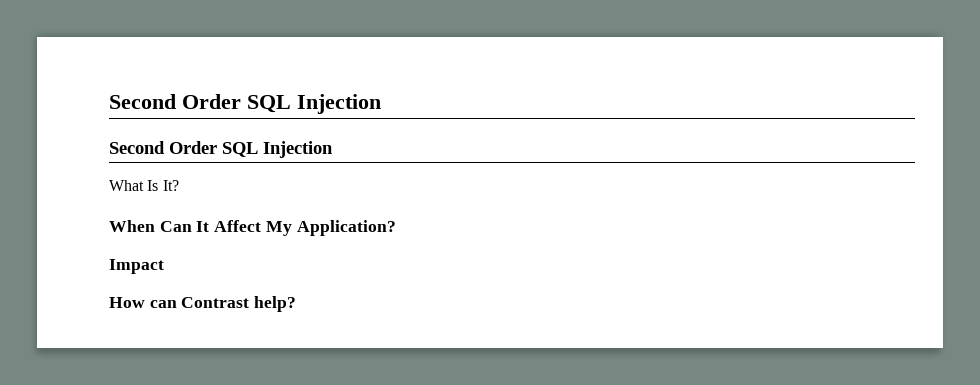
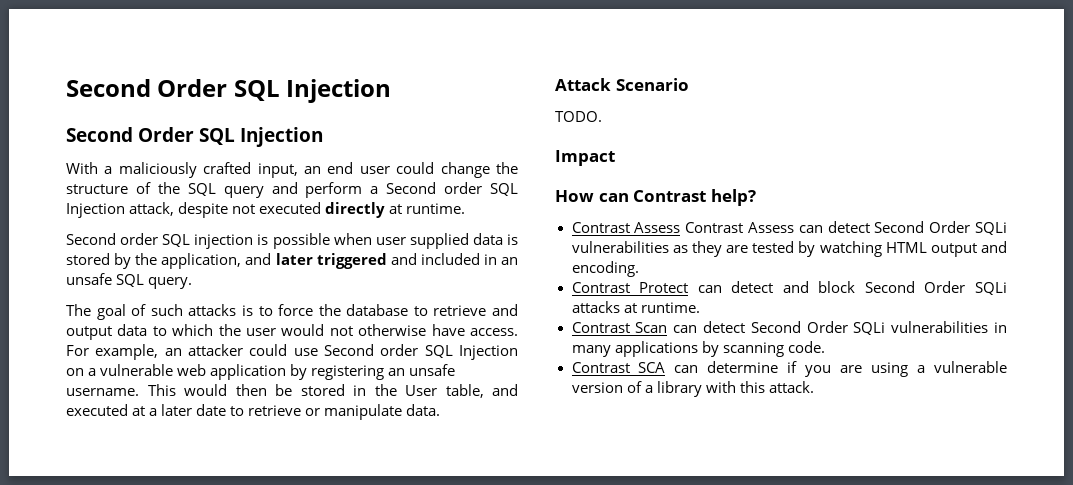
[109,180,179,191] [109,220,396,236] What Is It? // When Can It Affect My Application? -> [66,162,518,178] [66,182,518,198] [66,202,466,218] [66,233,519,249] [66,253,518,269] [66,273,193,289] [66,304,518,320] [66,324,518,340] [66,344,518,360] [66,364,456,380] [66,384,518,398] [66,404,441,420] [555,78,689,91] [555,111,602,122] With a maliciously crafted input, an end user could change the structure of the SQL query and perform a Second order SQL Injection attack, despite not executed directly at runtime. // Second order SQL injection is possible when user supplied data is stored by the application, and later triggered and included in an unsafe SQL query. // The goal of such attacks is to force the database to retrieve and output data to which the user would not otherwise have access. For example, an attacker could use Second order SQL Injection on a vulnerable web application by registering an unsafe username. This would then be stored in the User table, and executed at a later date to retrieve or manipulate data. // Attack Scenario // TODO.
(297, 304) none -> [571,221,1007,235] [571,241,1007,257] [571,261,639,277] [571,281,1007,295] [571,301,700,313] [571,321,1007,335] [571,341,825,357] [571,361,1008,377] [571,381,814,397] // Contrast Assess Contrast Assess can detect Second Order SQLi vulnerabilities as they are tested by watching HTML output and encoding. // Contrast Protect can detect and block Second Order SQLi attacks at runtime. // Contrast Scan can detect Second Order SQLi vulnerabilities in many applications by scanning code. // Contrast SCA can determine if you are using a vulnerable version of a library with this attack.

